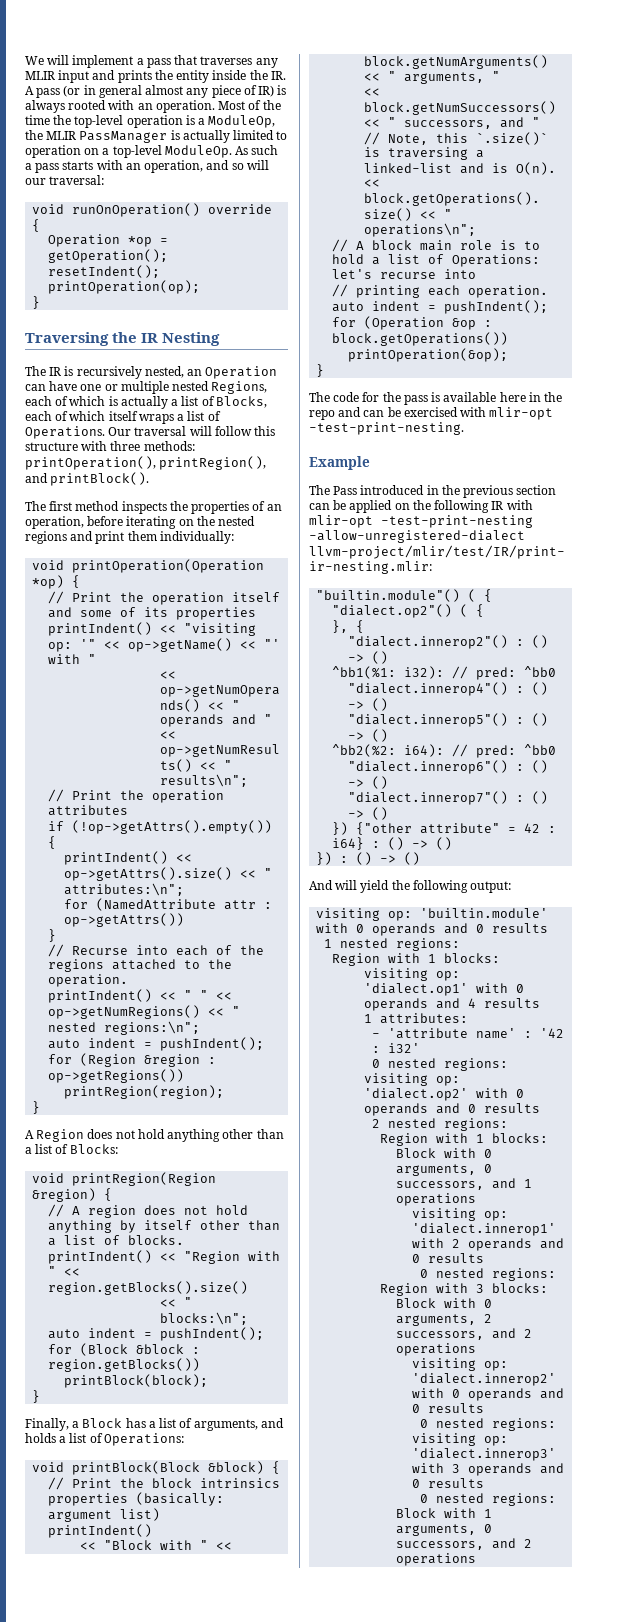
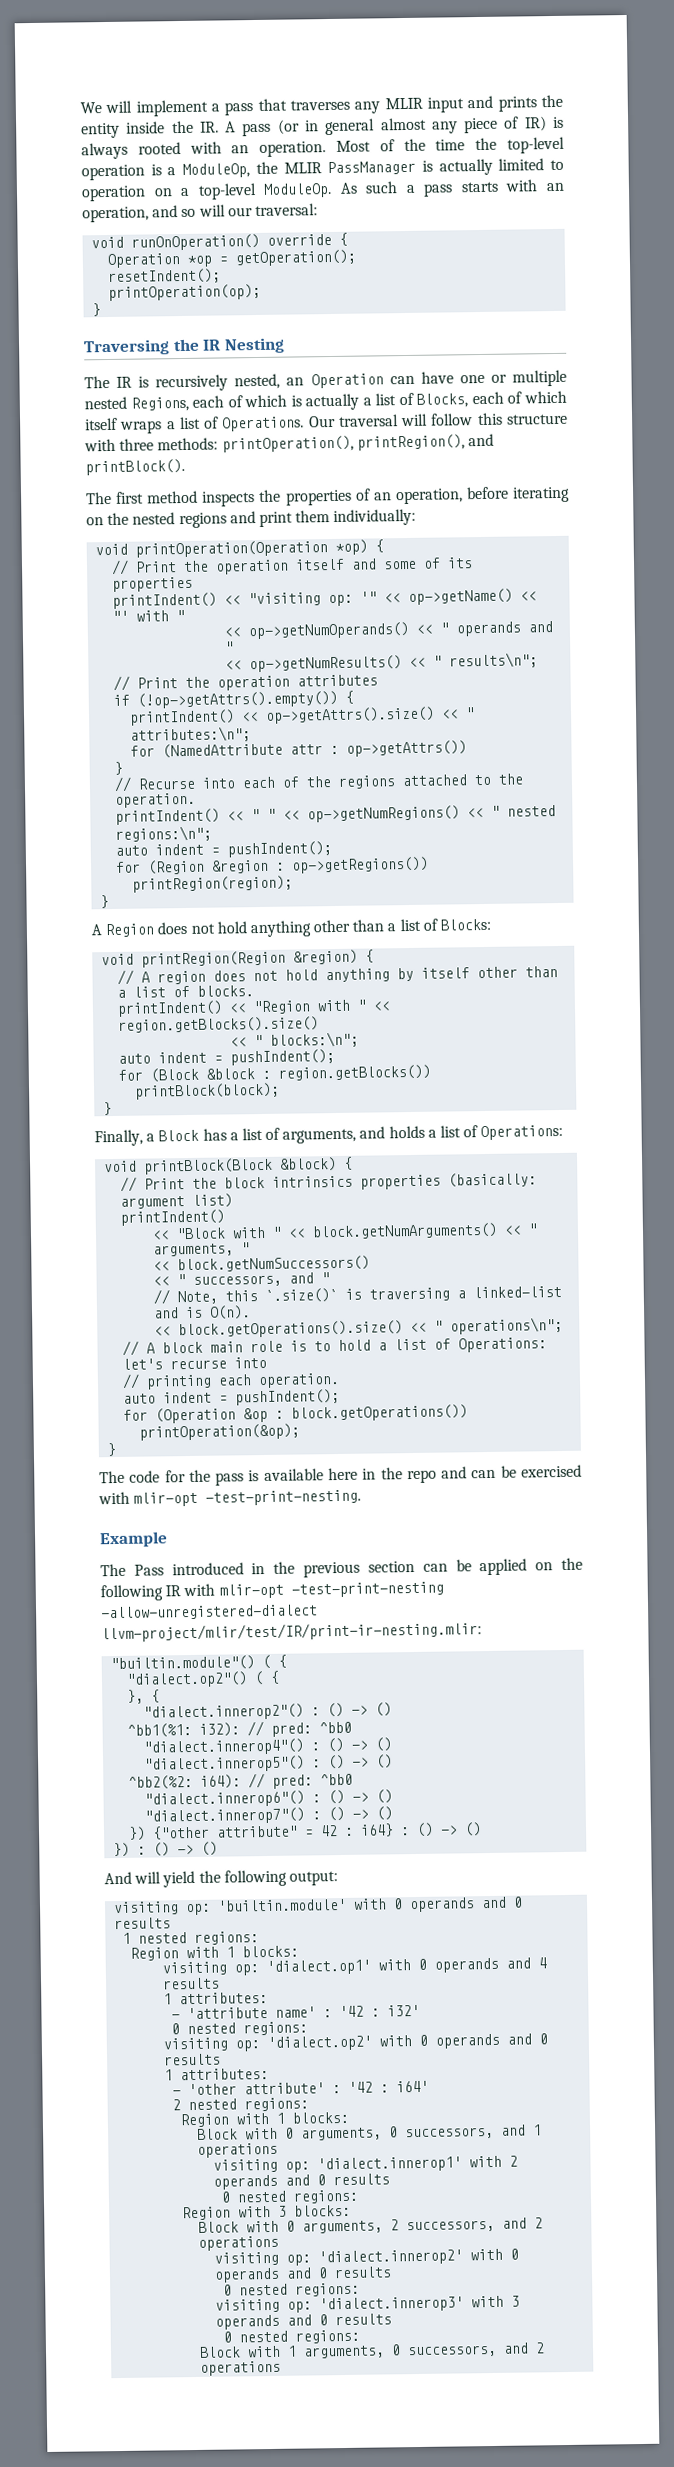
(541, 1108) none -> [164,2067,270,2081] [172,2080,430,2096] // 1 attributes: // - 'other attribute' : '42 : i64'

